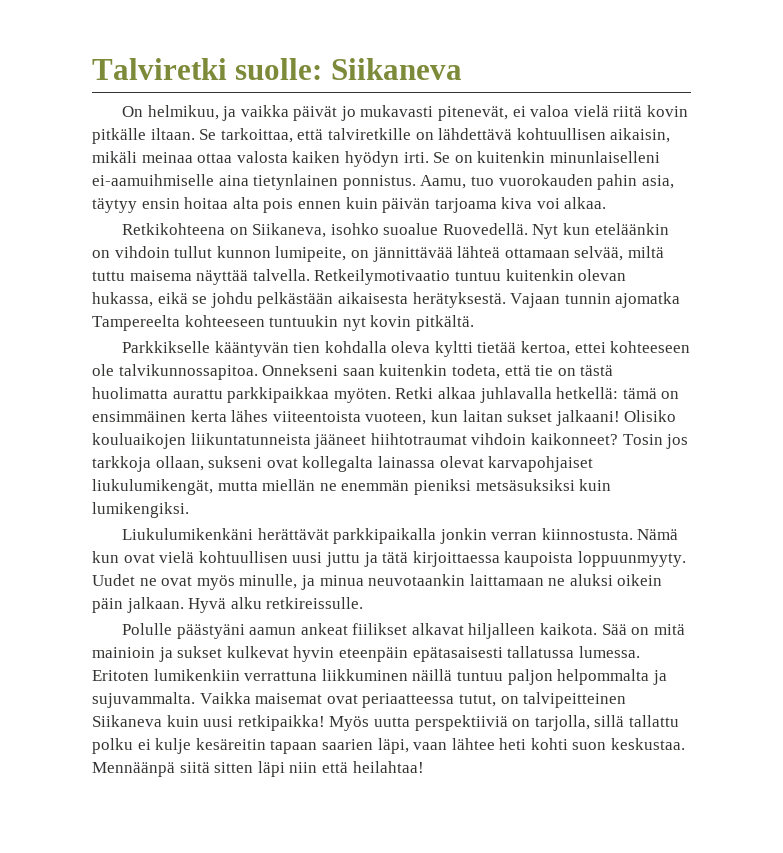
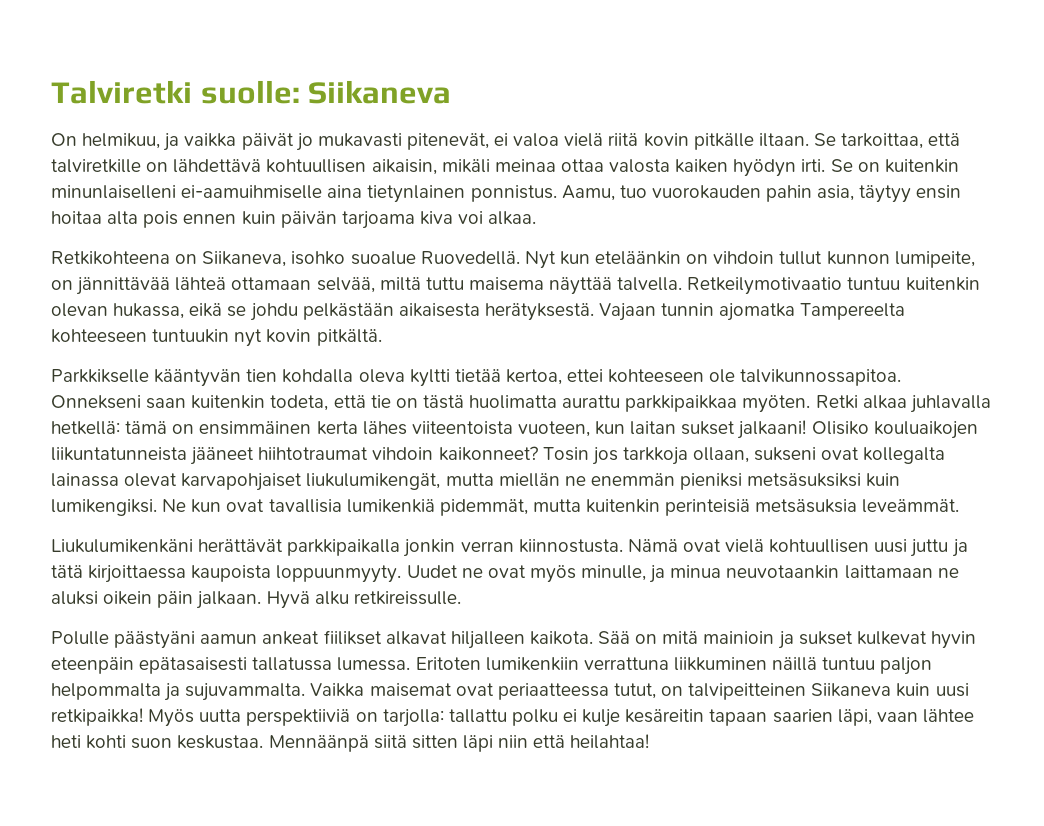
(189, 510) none -> [162,499,960,516] Ne kun ovat tavallisia lumikenkiä pidemmät, mutta kuitenkin perinteisiä metsäsuksia leveämmät.
[92,551,119,563] kun -> (678, 545) none
[534,715,625,731] tarjolla, sillä -> [382,709,444,727] tarjolla:

